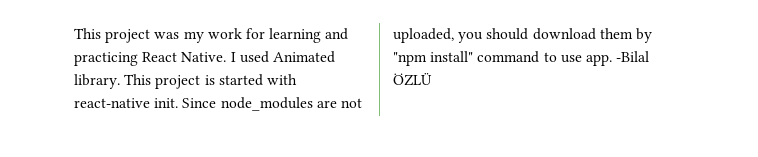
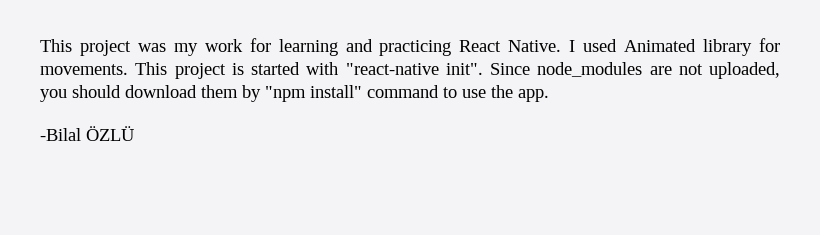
[74,74,120,89] library. -> [703,38,780,56] [40,64,128,75] library for movements.
[74,98,179,108] react-native init. -> [345,63,483,75] "react-native init".
(582, 59) none -> [491,85,513,98] the
(612, 60) none -> (549, 95) //

